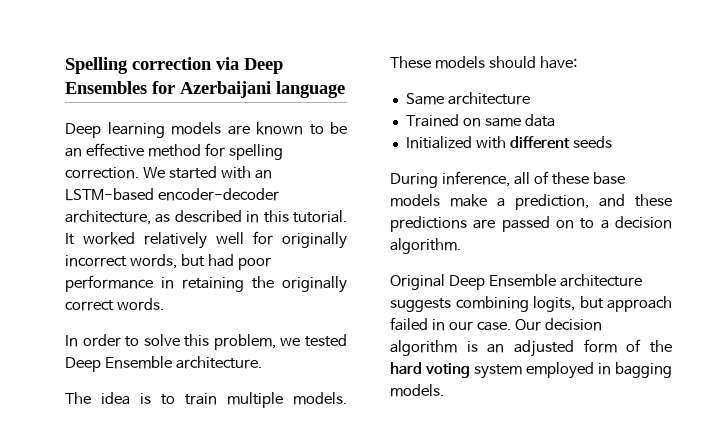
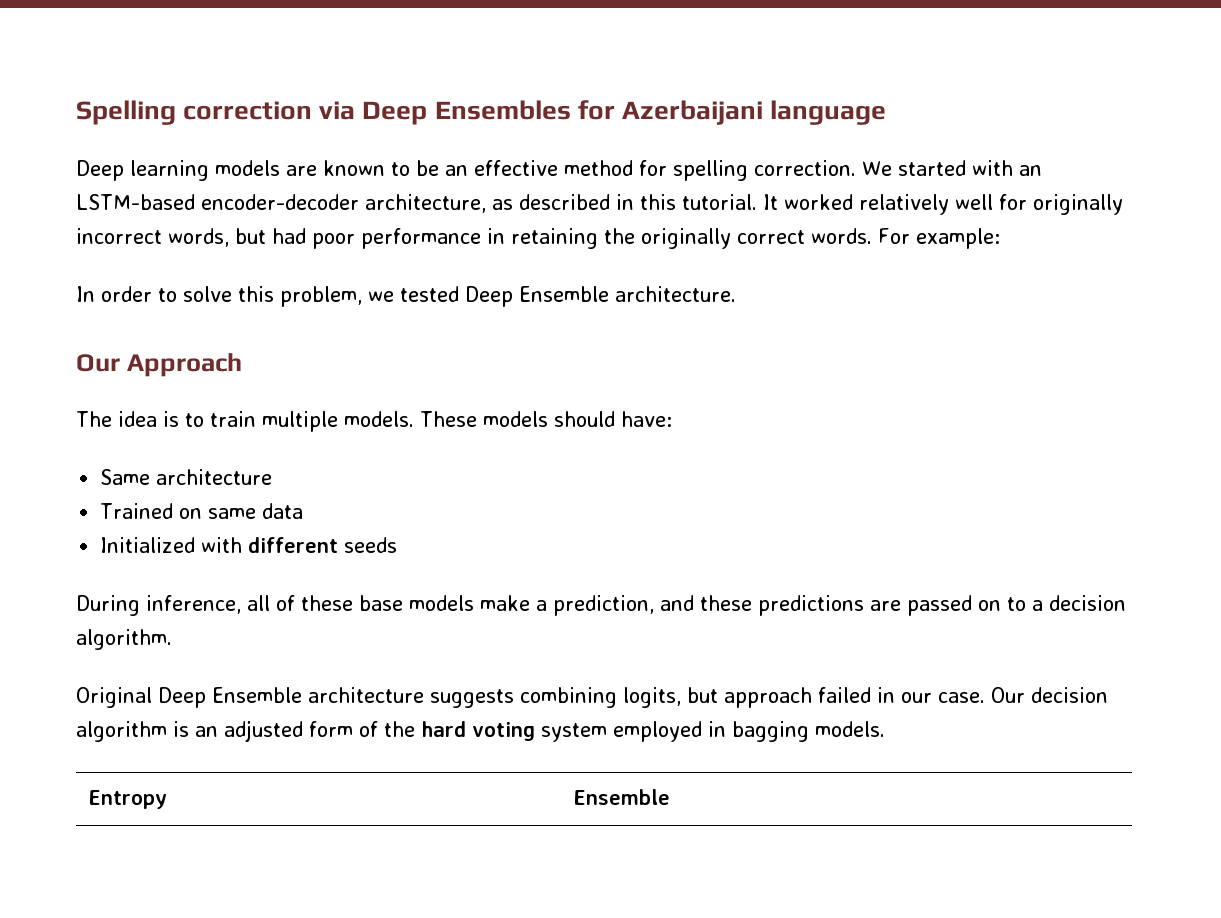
(164, 304) none -> [878,228,1000,249] For example:
(262, 362) none -> [76,353,242,377] // Our Approach
(444, 390) none -> [87,790,167,809] [572,789,670,805] // Entropy | Ensemble

